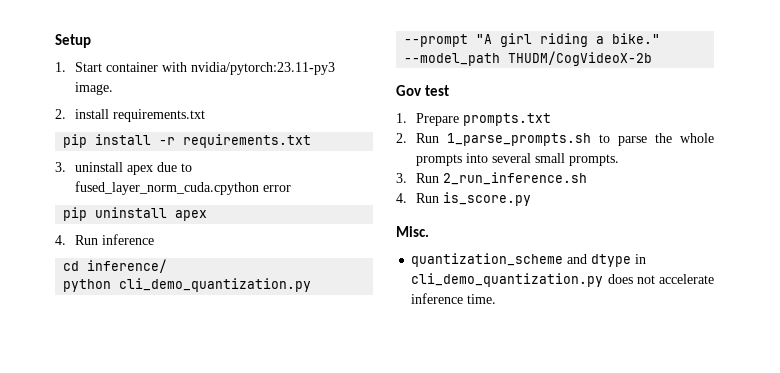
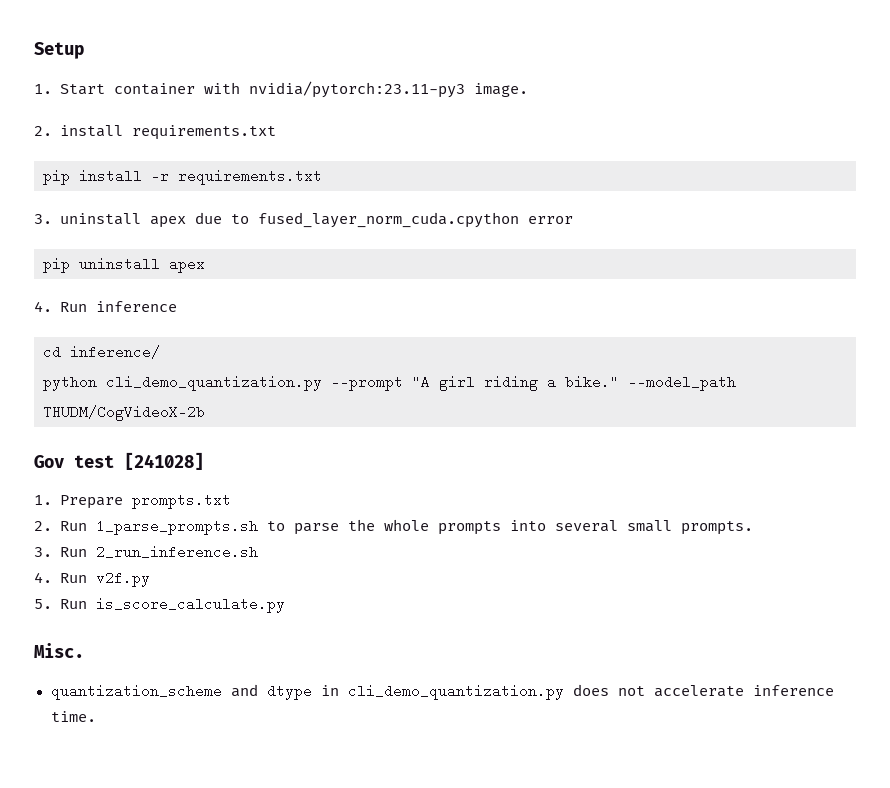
(449, 90) none -> [124,452,204,470] [241028]
[443,192,532,206] is_score.py -> [95,571,150,587] [34,597,285,613] v2f.py // 5. Run is_score_calculate.py

